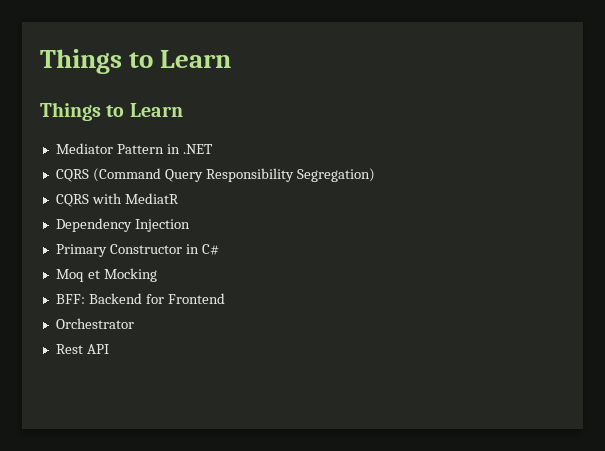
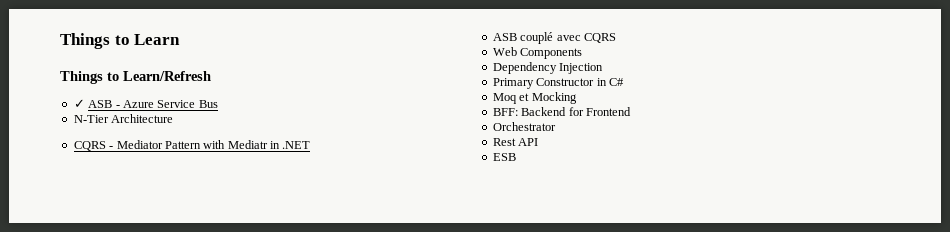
[129,103,183,117] [55,143,213,154] [55,168,375,182] [55,193,179,207] Learn // Mediator Pattern in .NET // CQRS (Command Query Responsibility Segregation) // CQRS with MediatR -> [123,71,211,81] [73,99,218,108] [73,114,174,123] [73,140,311,151] [492,32,616,44] [492,47,583,59] Learn/Refresh // ✓ ASB - Azure Service Bus // N-Tier Architecture // CQRS - Mediator Pattern with Mediatr in .NET // ASB couplé avec CQRS // Web Components
(109, 349) none -> [492,153,516,161] // ESB

